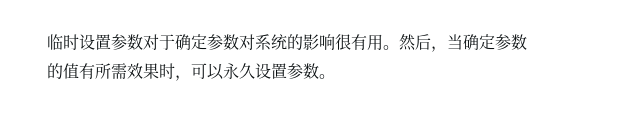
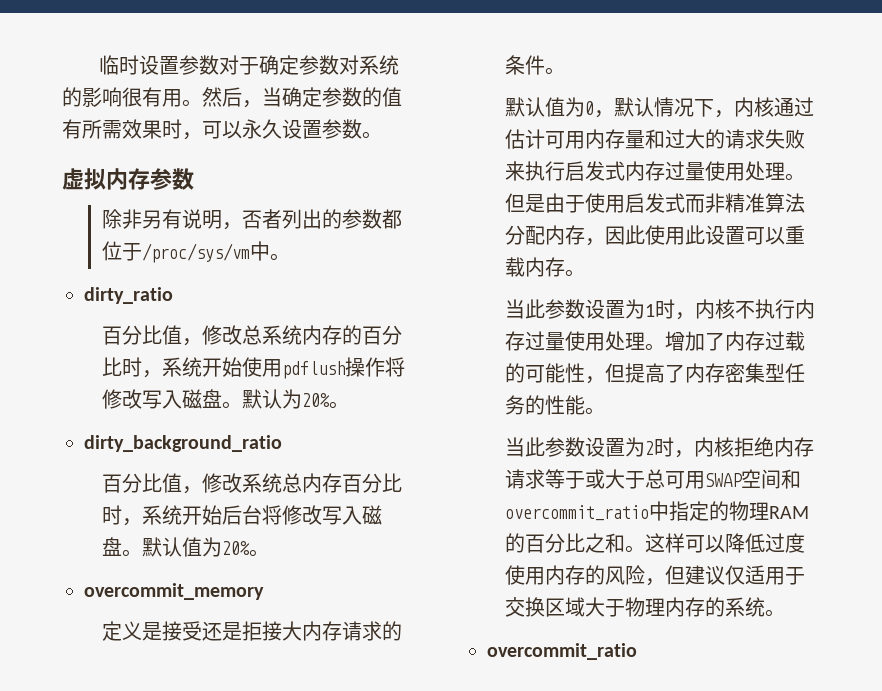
(335, 76) none -> [62,168,194,190] [101,209,402,230] [101,241,290,263] [84,287,173,304] [101,325,402,346] [101,357,405,379] [101,389,349,409] [84,435,282,452] [101,473,402,494] [101,505,382,526] [101,537,269,557] [84,583,264,600] [101,621,402,641] [504,55,565,75] [504,97,814,118] [504,129,805,149] [504,161,805,181] [504,193,805,213] [504,225,805,246] [504,257,585,277] [504,299,815,320] [504,331,805,351] [504,363,805,384] [504,395,605,415] [504,437,814,458] [504,469,801,489] [504,501,809,521] [504,533,805,553] [504,565,805,586] [504,597,785,617] [487,643,637,660] // 虚拟内存参数 // 除非另有说明，否者列出的参数都位于/proc/sys/vm中。 // dirty_ratio // 百分比值，修改总系统内存的百分比时，系统开始使用pdflush操作将修改写入磁盘。默认为20%。 // dirty_background_ratio // 百分比值，修改系统总内存百分比时，系统开始后台将修改写入磁盘。默认值为20%。 // overcommit_memory // 定义是接受还是拒接大内存请求的条件。 // 默认值为0，默认情况下，内核通过估计可用内存量和过大的请求失败来执行启发式内存过量使用处理。但是由于使用启发式而非精准算法分配内存，因此使用此设置可以重载内存。 // 当此参数设置为1时，内核不执行内存过量使用处理。增加了内存过载的可能性，但提高了内存密集型任务的性能。 // 当此参数设置为2时，内核拒绝内存请求等于或大于总可用SWAP空间和overcommit_ratio中指定的物理RAM的百分比之和。这样可以降低过度使用内存的风险，但建议仅适用于交换区域大于物理内存的系统。 // overcommit_ratio

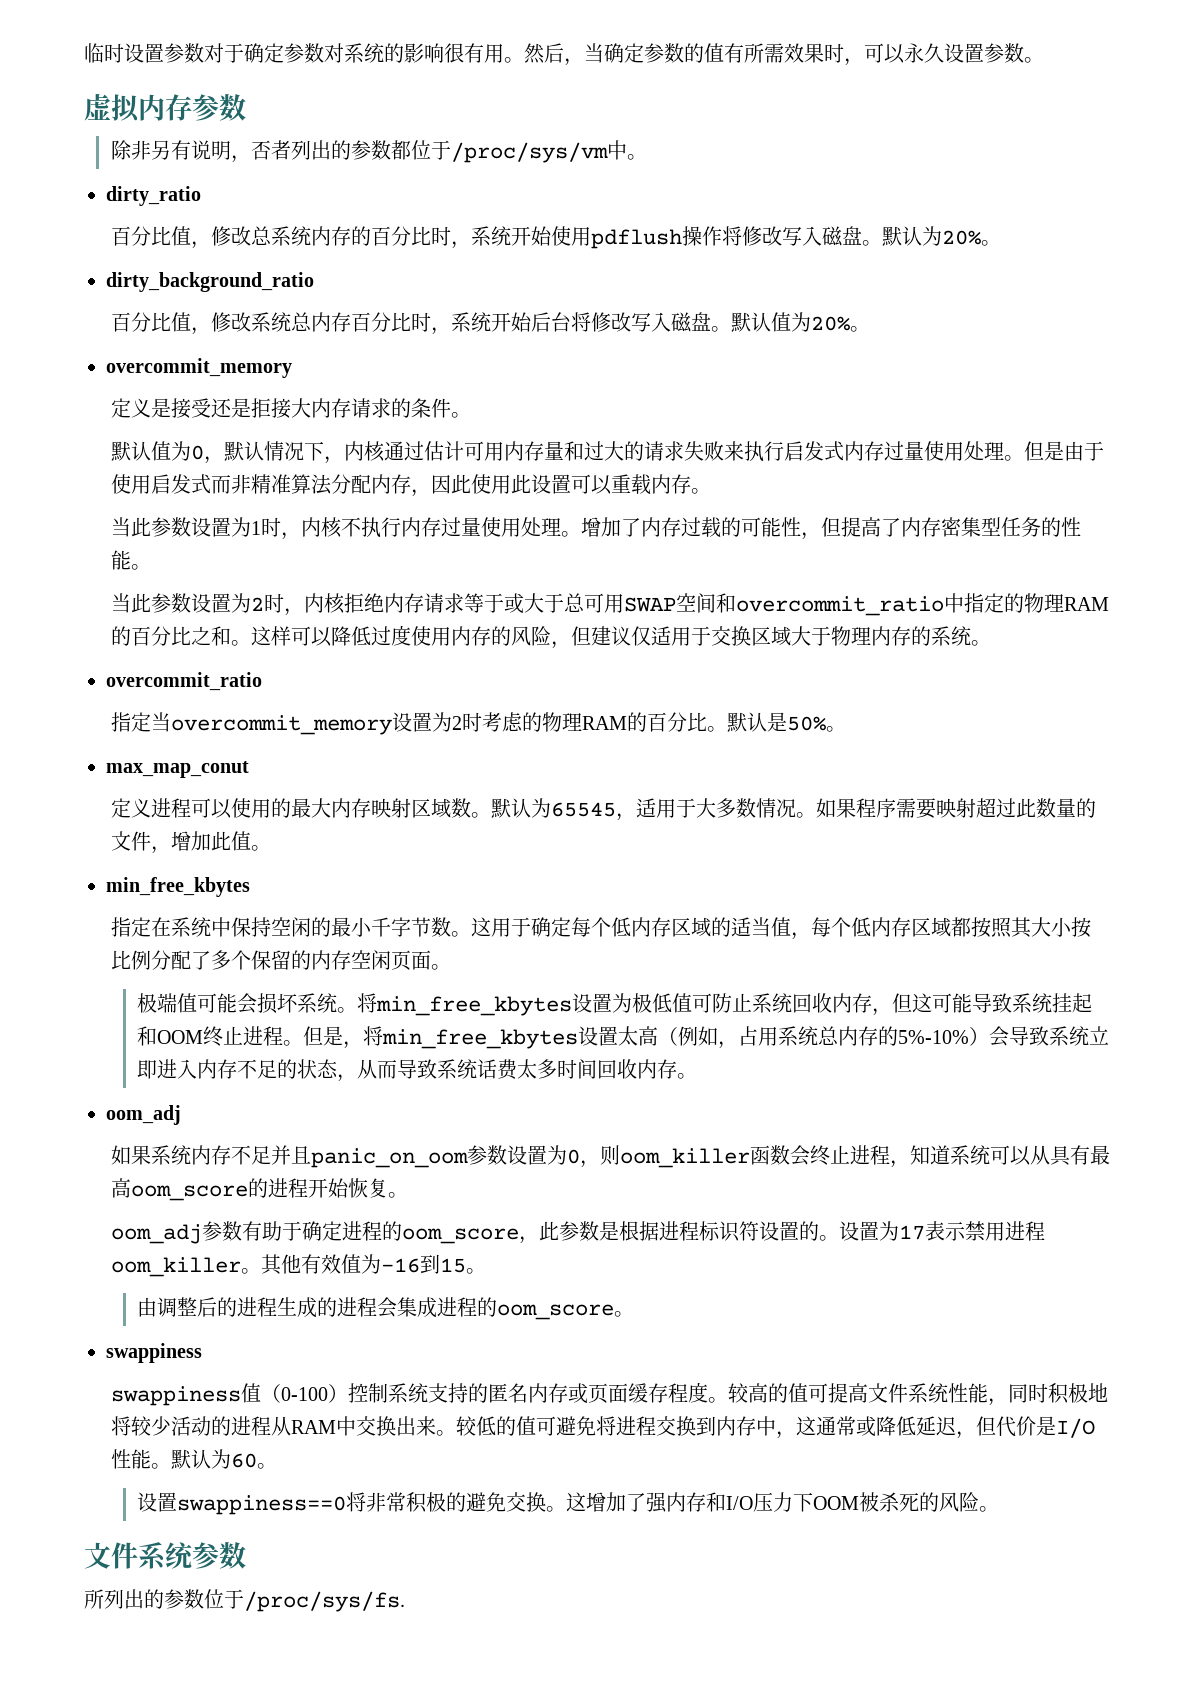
(637, 651) none -> [110,712,846,735] [106,761,249,778] [110,798,1096,821] [110,831,271,854] [106,877,250,897] [110,917,1091,940] [110,950,451,970] [136,993,1092,1016] [136,1026,1109,1049] [136,1059,697,1082] [106,1105,181,1125] [110,1145,1110,1168] [110,1178,408,1201] [110,1221,1045,1244] [110,1254,486,1277] [136,1297,634,1320] [106,1343,202,1363] [110,1382,1108,1406] [110,1416,1095,1439] [110,1449,277,1469] [136,1492,999,1515] [84,1542,246,1570] [84,1589,405,1612] // 指定当overcommit_memory设置为2时考虑的物理RAM的百分比。默认是50%。 // max_map_conut // 定义进程可以使用的最大内存映射区域数。默认为65545，适用于大多数情况。如果程序需要映射超过此数量的文件，增加此值。 // min_free_kbytes // 指定在系统中保持空闲的最小千字节数。这用于确定每个低内存区域的适当值，每个低内存区域都按照其大小按比例分配了多个保留的内存空闲页面。 // 极端值可能会损坏系统。将min_free_kbytes设置为极低值可防止系统回收内存，但这可能导致系统挂起和OOM终止进程。但是，将min_free_kbytes设置太高（例如，占用系统总内存的5%-10%）会导致系统立即进入内存不足的状态，从而导致系统话费太多时间回收内存。 // oom_adj // 如果系统内存不足并且panic_on_oom参数设置为0，则oom_killer函数会终止进程，知道系统可以从具有最高oom_score的进程开始恢复。 // oom_adj参数有助于确定进程的oom_score，此参数是根据进程标识符设置的。设置为17表示禁用进程oom_killer。其他有效值为-16到15。 // 由调整后的进程生成的进程会集成进程的oom_score。 // swappiness // swappiness值（0-100）控制系统支持的匿名内存或页面缓存程度。较高的值可提高文件系统性能，同时积极地将较少活动的进程从RAM中交换出来。较低的值可避免将进程交换到内存中，这通常或降低延迟，但代价是I/O性能。默认为60。 // 设置swappiness==0将非常积极的避免交换。这增加了强内存和I/O压力下OOM被杀死的风险。 // 文件系统参数 // 所列出的参数位于/proc/sys/fs.

